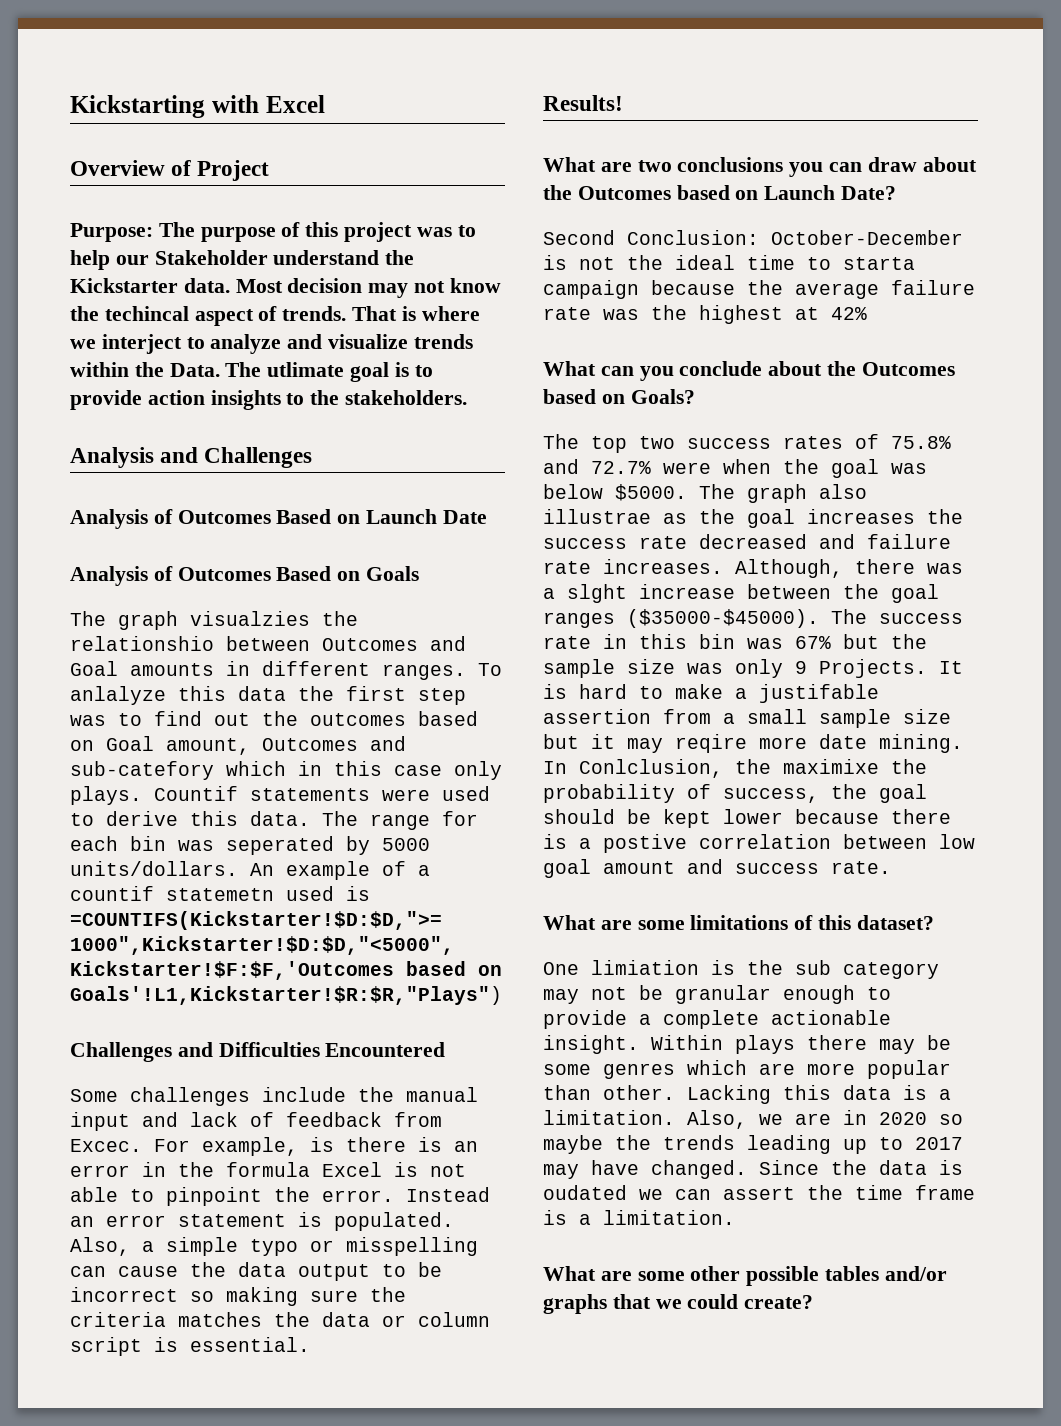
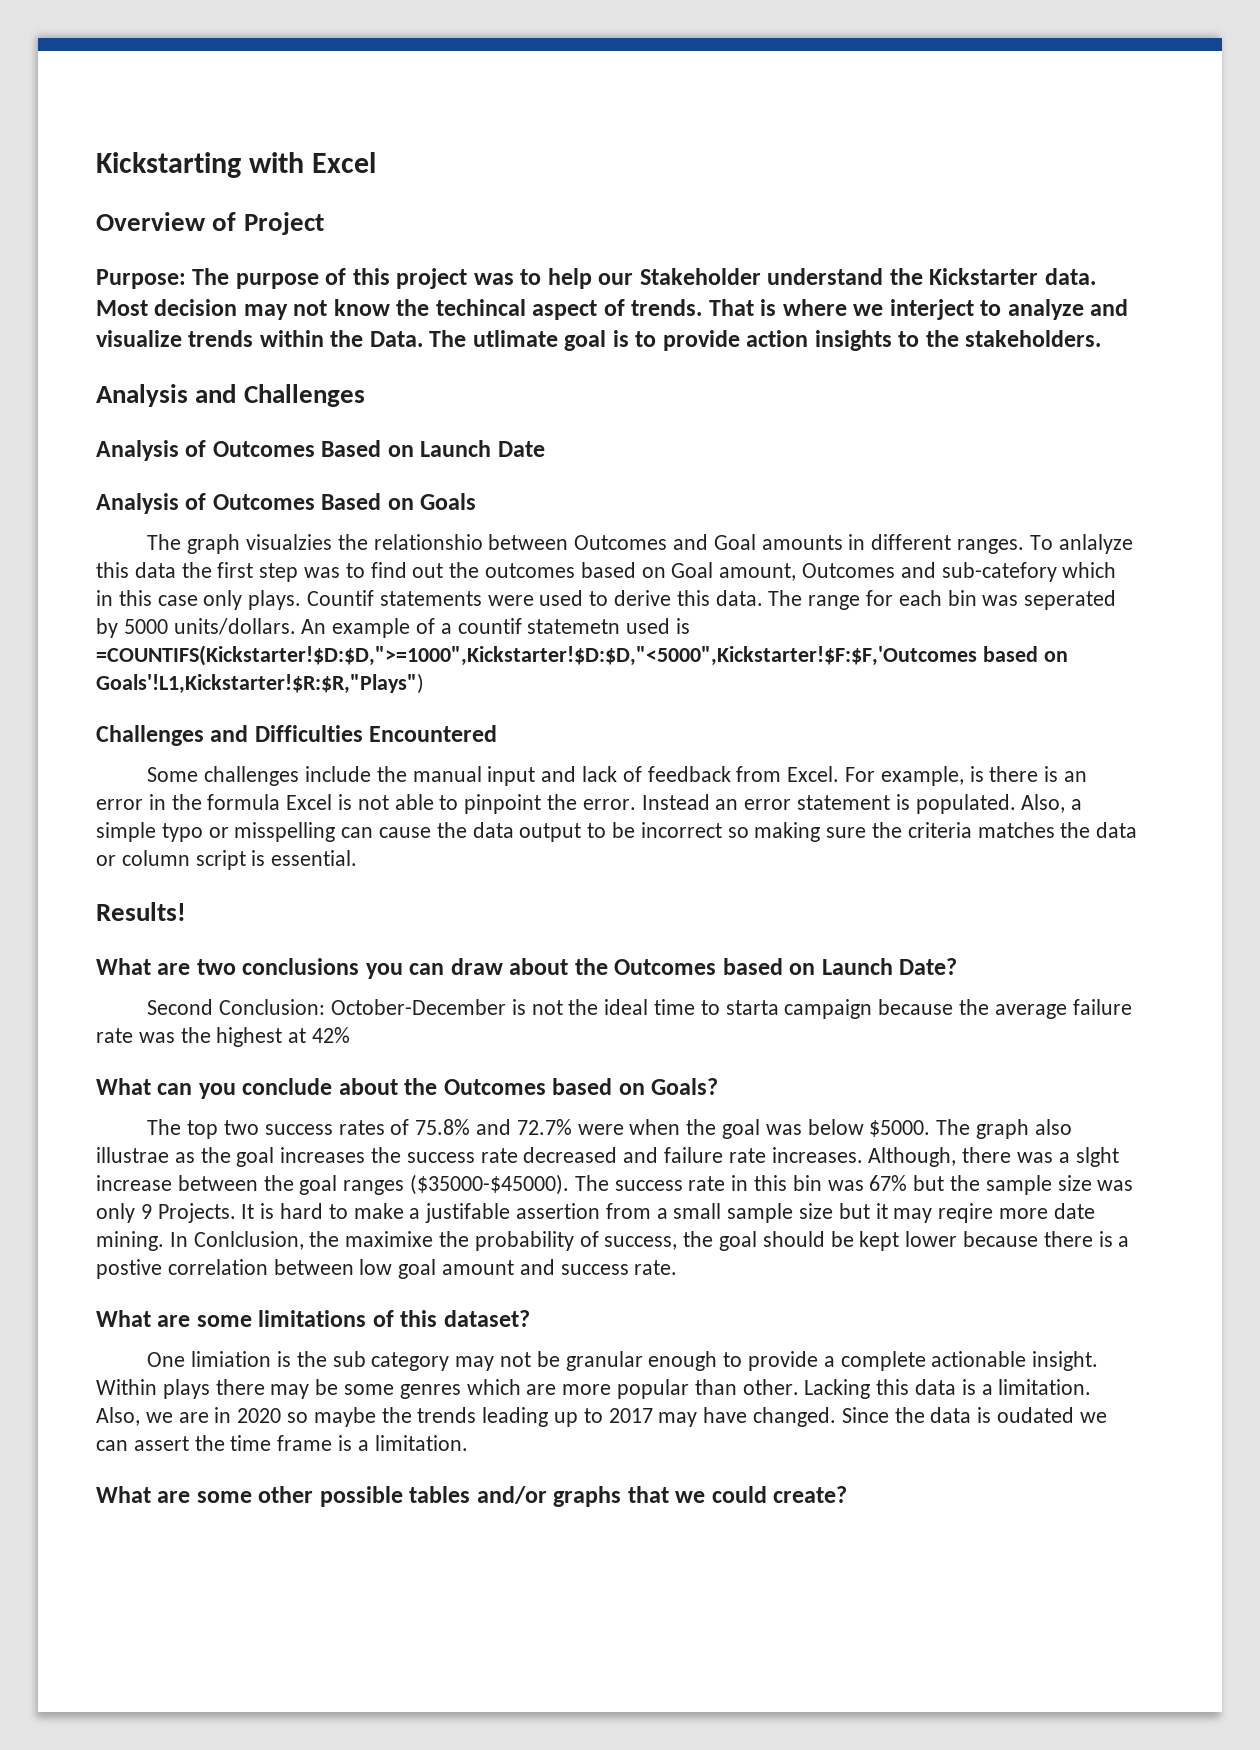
[70,1139,142,1152] Excec. -> [787,766,840,782] Excel.

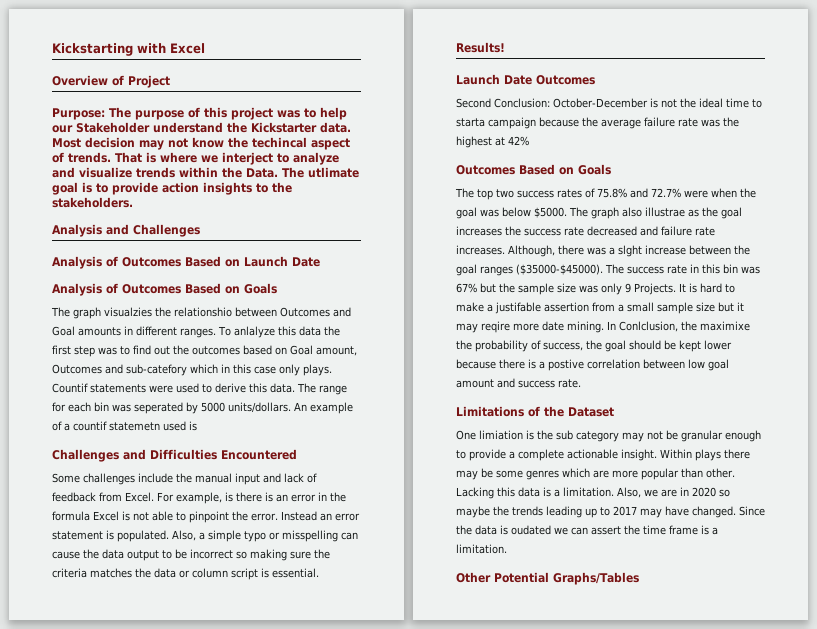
[96,645,1068,666] [96,673,424,694] =COUNTIFS(Kickstarter!$D:$D,">=1000",Kickstarter!$D:$D,"<5000",Kickstarter!$F:$F,'Outcomes based on Goals'!L1,Kickstarter!$R:$R,"Plays") -> (197, 426) none
[96,958,958,979] What are two conclusions you can draw about the Outcomes based on Launch Date? -> [456,74,595,85] Launch Date Outcomes
[96,1078,719,1099] What can you conclude about the Outcomes based on Goals? -> [456,164,611,175] Outcomes Based on Goals
[96,1310,530,1327] What are some limitations of this dataset? -> [456,406,614,417] Limitations of the Dataset
[96,1486,848,1507] What are some other possible tables and/or graphs that we could create? -> [456,572,639,585] Other Potential Graphs/Tables

